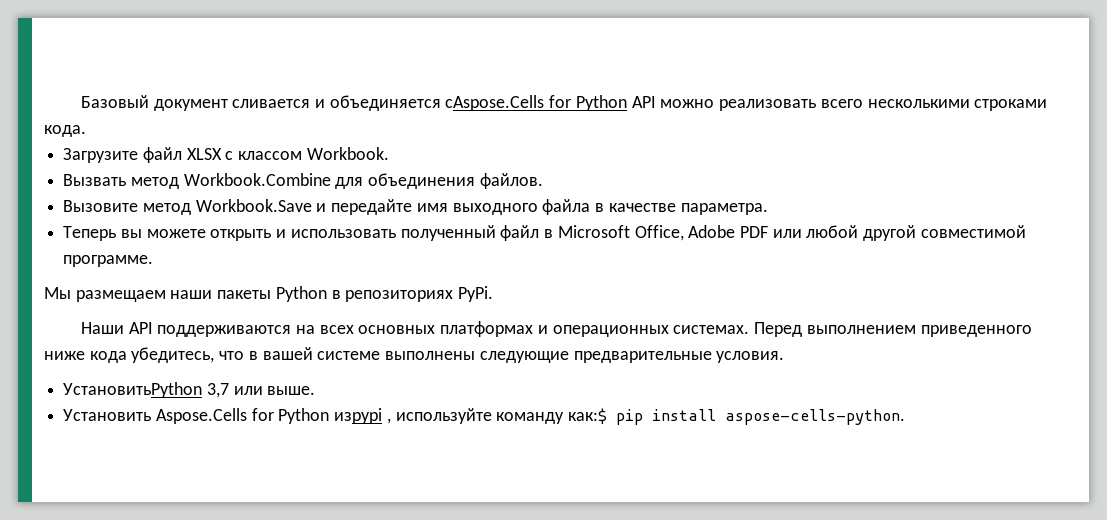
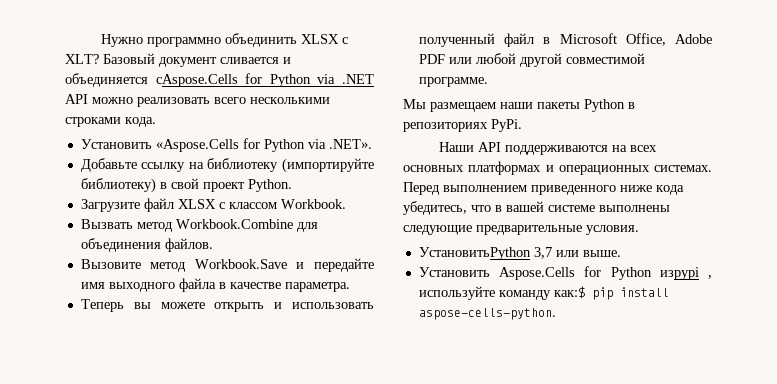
(80, 101) none -> [101,33,349,47] [65,54,99,64] Нужно программно объединить XLSX с XLT?
(627, 103) none -> [317,74,374,84] via .NET
(86, 131) none -> [80,138,372,152] [80,158,374,173] [80,178,292,193] // Установить «Aspose.Cells for Python via .NET». // Добавьте ссылку на библиотеку (импортируйте библиотеку) в свой проект Python.

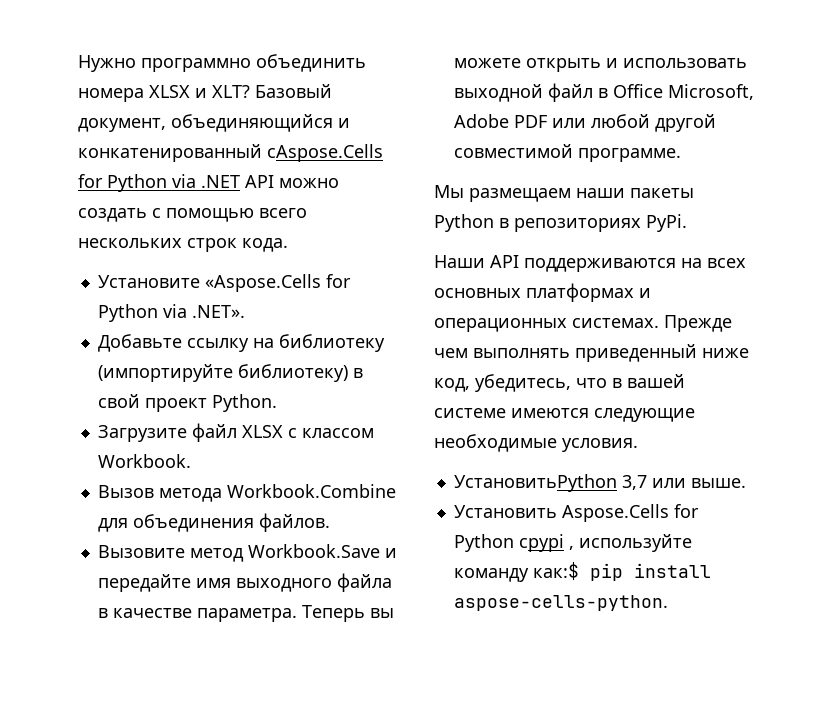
[301,34,349,44] [65,53,291,67] [65,73,148,87] XLSX с XLT? Базовый документ сливается и объединяется -> [78,84,332,102] [78,114,350,132] [78,144,262,162] номера XLSX и XLT? Базовый документ, объединяющийся и конкатенированный
[137,97,330,107] [65,117,121,127] реализовать всего несколькими строками -> [78,208,307,222] [78,238,237,252] создать с помощью всего нескольких строк
[80,139,152,149] Установить -> [97,275,200,288] Установите
[80,219,173,232] Вызвать метод -> [97,485,222,502] Вызов метода
(350, 287) // -> (297, 615) none
[418,33,495,47] полученный -> [453,84,543,102] выходной
[559,33,666,46] Microsoft Office, -> [612,84,754,100] Office Microsoft,
[403,182,684,195] Перед выполнением приведенного ниже кода -> [664,315,732,332] [434,344,749,362] [434,378,470,392] Прежде чем выполнять приведенный ниже код,
[599,205,670,212] [403,225,582,235] выполнены следующие предварительные -> [511,408,695,422] [434,434,557,452] имеются следующие необходимые
[659,267,699,280] изpypi -> [518,534,564,552] сpypi

